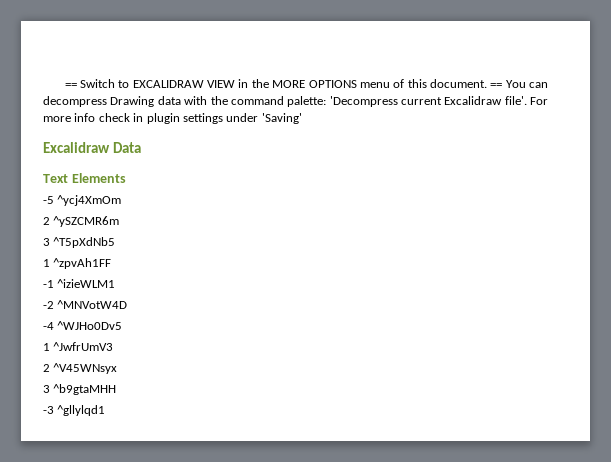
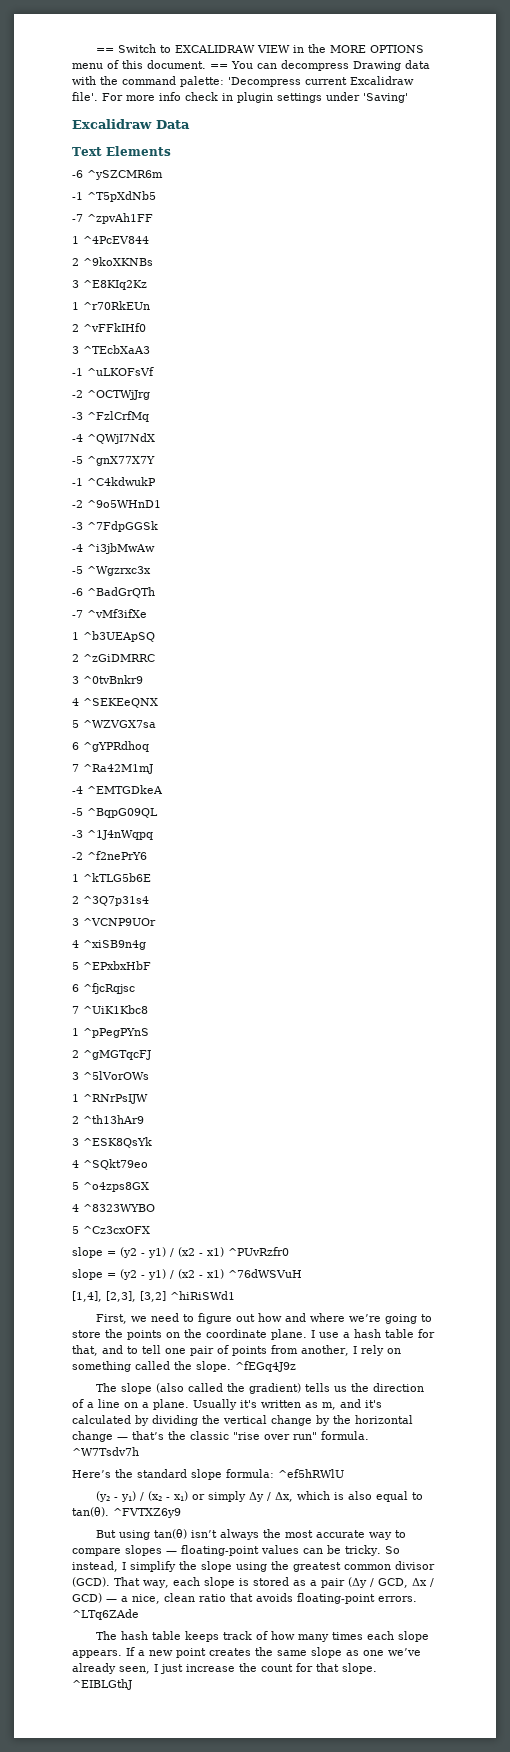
[43,195,122,206] [43,216,120,227] [43,237,116,248] [43,258,112,269] [43,279,116,288] [43,300,128,309] [43,321,123,330] [43,342,114,351] [43,363,118,374] [43,384,117,395] [43,405,106,416] -5 ^ycj4XmOm // 2 ^ySZCMR6m // 3 ^T5pXdNb5 // 1 ^zpvAh1FF // -1 ^izieWLM1 // -2 ^MNVotW4D // -4 ^WJHo0Dv5 // 1 ^JwfrUmV3 // 2 ^V45WNsyx // 3 ^b9gtaMHH // -3 ^gllylqd1 -> [72,170,163,180] [72,191,156,202] [72,213,153,224] [72,236,149,244] [72,257,153,266] [72,280,147,290] [72,301,150,310] [72,323,146,332] [72,345,150,354] [72,367,154,376] [72,390,150,400] [72,411,149,422] [72,433,155,444] [72,456,155,466] [72,477,156,486] [72,500,161,508] [72,521,158,532] [72,543,155,554] [72,566,151,576] [72,587,155,598] [72,609,147,618] [72,631,155,642] [72,654,155,662] [72,675,143,684] [72,698,158,708] [72,720,156,728] [72,741,149,752] [72,764,153,774] [72,785,163,794] [72,808,158,818] [72,830,153,840] [72,851,147,860] [72,873,151,882] [72,896,149,906] [72,918,156,926] [72,940,146,950] [72,961,151,970] [72,983,135,994] [72,1005,148,1014] [72,1028,149,1038] [72,1050,151,1060] [72,1071,149,1080] [72,1094,148,1104] [72,1115,144,1124] [72,1137,152,1148] [72,1159,148,1170] [72,1182,149,1192] [72,1204,155,1212] [72,1226,150,1234] [72,1247,289,1258] [72,1269,302,1280] [72,1291,235,1302] [95,1313,432,1324] [72,1329,435,1340] [72,1345,401,1356] [72,1361,296,1372] [95,1383,424,1394] [72,1399,382,1410] [72,1415,413,1426] [72,1431,369,1442] [72,1447,139,1456] [72,1469,344,1480] [95,1491,423,1502] [72,1507,181,1518] [95,1529,406,1540] [72,1545,400,1556] [72,1561,435,1572] [72,1577,434,1588] [72,1593,417,1604] [72,1609,139,1620] [95,1631,429,1642] [72,1647,421,1658] [72,1663,377,1674] [72,1679,132,1690] -6 ^ySZCMR6m // -1 ^T5pXdNb5 // -7 ^zpvAh1FF // 1 ^4PcEV844 // 2 ^9koXKNBs // 3 ^E8KIq2Kz // 1 ^r70RkEUn // 2 ^vFFkIHf0 // 3 ^TEcbXaA3 // -1 ^uLKOFsVf // -2 ^OCTWjJrg // -3 ^FzlCrfMq // -4 ^QWjI7NdX // -5 ^gnX77X7Y // -1 ^C4kdwukP // -2 ^9o5WHnD1 // -3 ^7FdpGGSk // -4 ^i3jbMwAw // -5 ^Wgzrxc3x // -6 ^BadGrQTh // -7 ^vMf3ifXe // 1 ^b3UEApSQ // 2 ^zGiDMRRC // 3 ^0tvBnkr9 // 4 ^SEKEeQNX // 5 ^WZVGX7sa // 6 ^gYPRdhoq // 7 ^Ra42M1mJ // -4 ^EMTGDkeA // -5 ^BqpG09QL // -3 ^1J4nWqpq // -2 ^f2nePrY6 // 1 ^kTLG5b6E // 2 ^3Q7p31s4 // 3 ^VCNP9UOr // 4 ^xiSB9n4g // 5 ^EPxbxHbF // 6 ^fjcRqjsc // 7 ^UiK1Kbc8 // 1 ^pPegPYnS // 2 ^gMGTqcFJ // 3 ^5lVorOWs // 1 ^RNrPsIJW // 2 ^th13hAr9 // 3 ^ESK8QsYk // 4 ^SQkt79eo // 5 ^o4zps8GX // 4 ^8323WYBO // 5 ^Cz3cxOFX // slope = (y2 - y1) / (x2 - x1) ^PUvRzfr0 // slope = (y2 - y1) / (x2 - x1) ^76dWSVuH // [1,4], [2,3], [3,2] ^hiRiSWd1 // First, we need to figure out how and where we’re going to store the points on the coordinate plane. I use a hash table for that, and to tell one pair of points from another, I rely on something called the slope. ^fEGq4J9z // The slope (also called the gradient) tells us the direction of a line on a plane. Usually it's written as m, and it's calculated by dividing the vertical change by the horizontal change — that’s the classic "rise over run" formula. ^W7Tsdv7h // Here’s the standard slope formula: ^ef5hRWlU // (y₂ - y₁) / (x₂ - x₁) or simply Δy / Δx, which is also equal to tan(θ). ^FVTXZ6y9 // But using tan(θ) isn’t always the most accurate way to compare slopes — floating-point values can be tricky. So instead, I simplify the slope using the greatest common divisor (GCD). That way, each slope is stored as a pair (Δy / GCD, Δx / GCD) — a nice, clean ratio that avoids floating-point errors. ^LTq6ZAde // The hash table keeps track of how many times each slope appears. If a new point creates the same slope as one we’ve already seen, I just increase the count for that slope. ^EIBLGthJ

